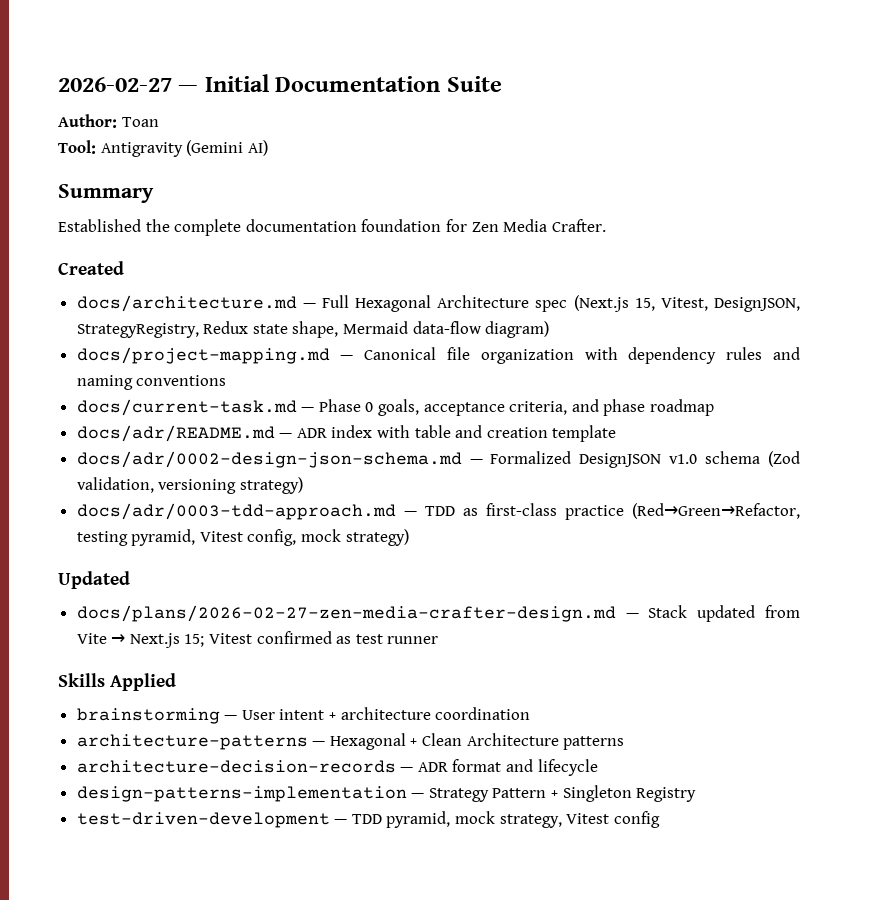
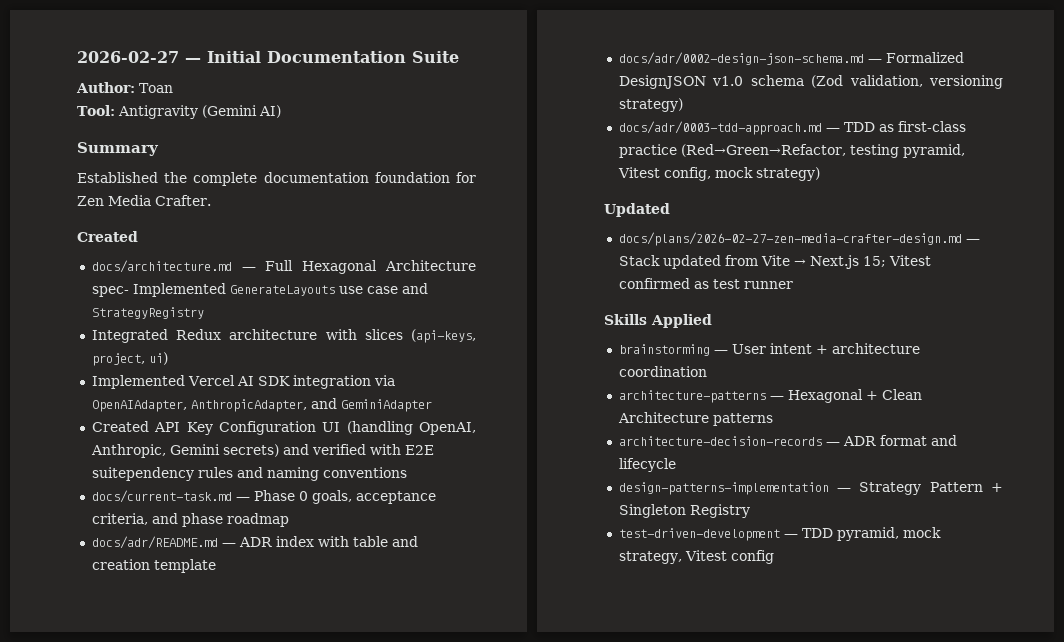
[535,295,800,312] [76,321,550,338] [76,347,717,364] spec (Next.js 15, Vitest, DesignJSON, StrategyRegistry, Redux state shape, Mermaid data-flow diagram) // docs/project-mapping.md — Canonical file organization with dependency -> [91,283,428,297] [91,307,204,319] [91,329,476,343] [91,352,168,366] [91,375,395,389] [91,398,432,412] [91,421,476,435] [90,444,434,458] [91,467,194,481] spec- Implemented GenerateLayouts use case and StrategyRegistry // Integrated Redux architecture with slices (api-keys, project, ui) // Implemented Vercel AI SDK integration via OpenAIAdapter, AnthropicAdapter, and GeminiAdapter // Created API Key Configuration UI (handling OpenAI, Anthropic, Gemini secrets) and verified with E2E suitependency

